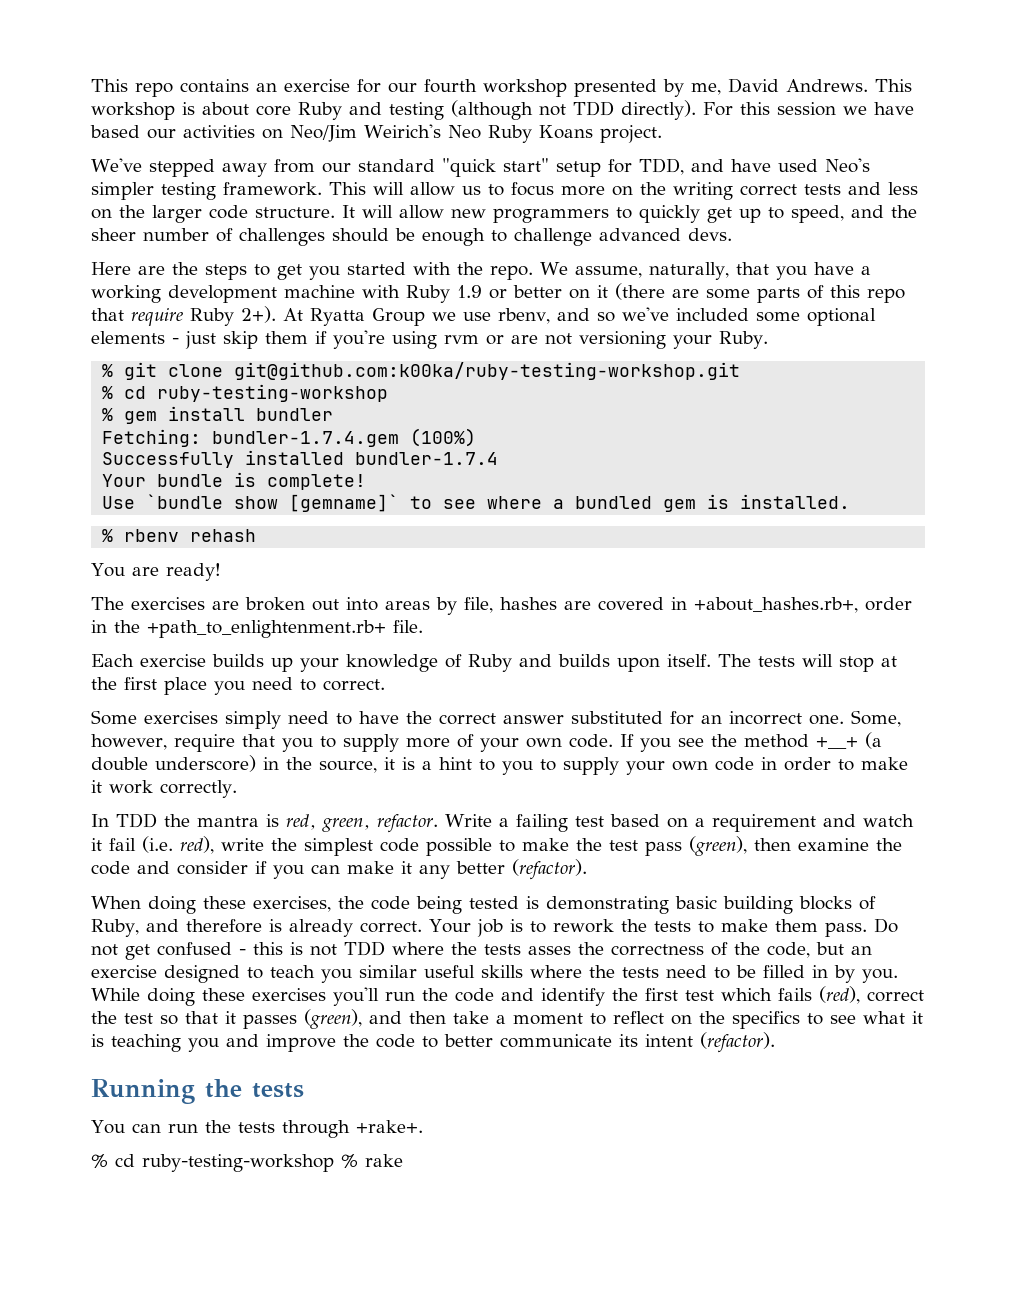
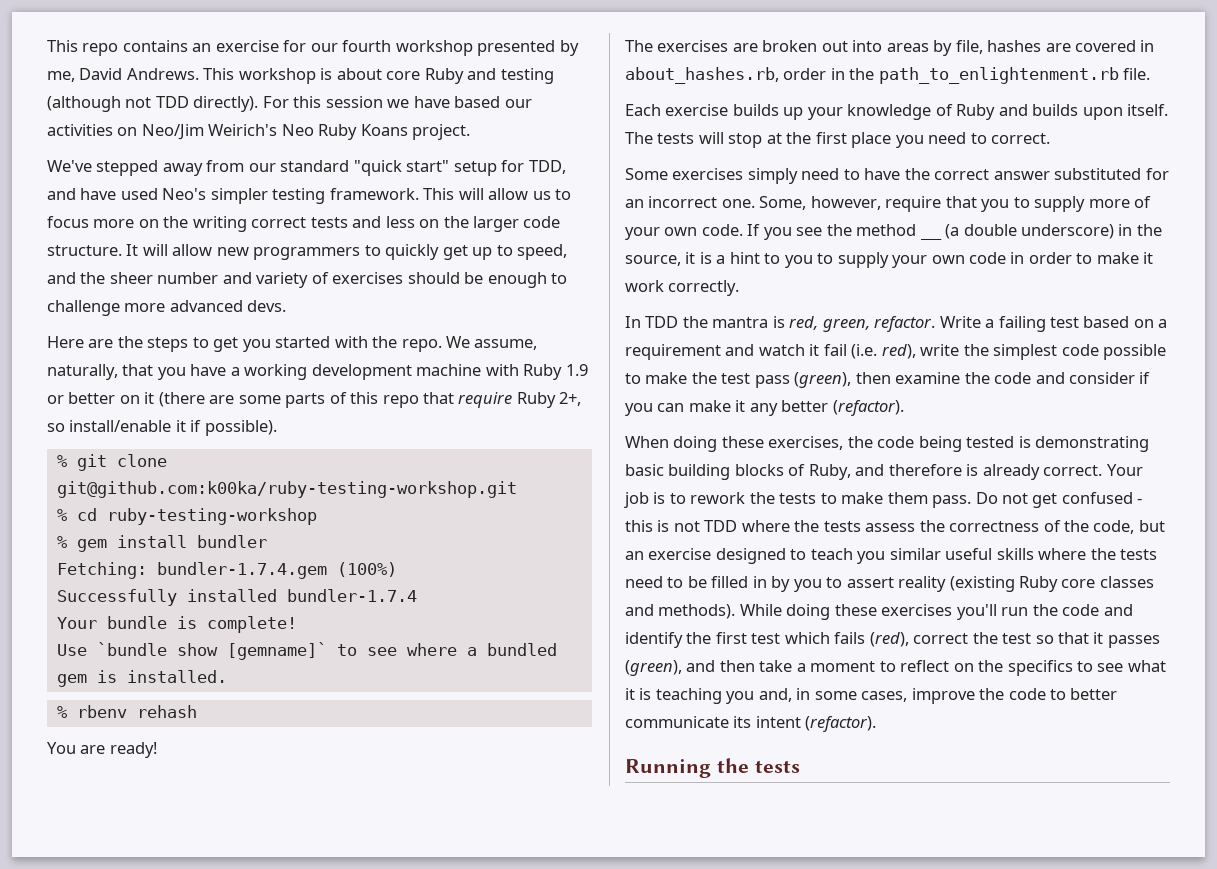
[216,228,325,246] of challenges -> [222,272,404,288] and variety of exercises
(592, 237) none -> [124,303,166,312] more
[241,306,876,326] [91,330,768,349] 2+). At Ryatta Group we use rbenv, and so we've included some optional elements - just skip them if you're using rvm or are not versioning your Ruby. -> [559,392,582,406] [47,420,277,436] 2+, so install/enable it if possible).
[694,597,858,613] +about_hashes.rb+, -> [625,67,779,84] about_hashes.rb,
[147,620,386,638] +path_to_enlightenment.rb+ -> [878,67,1119,84] path_to_enlightenment.rb
[815,737,858,749] +__+ -> [920,236,942,240] __
[528,946,571,955] asses -> [865,523,916,532] assess
[862,969,898,983] you. -> [793,576,1154,592] [625,604,736,619] you to assert reality (existing Ruby core classes and methods).
[226,1034,259,1047] and -> [758,688,908,702] and, in some cases,
[91,1120,423,1138] [91,1154,403,1172] // You can run the tests through +rake+. // % cd ruby-testing-workshop % rake -> (800, 766) none

